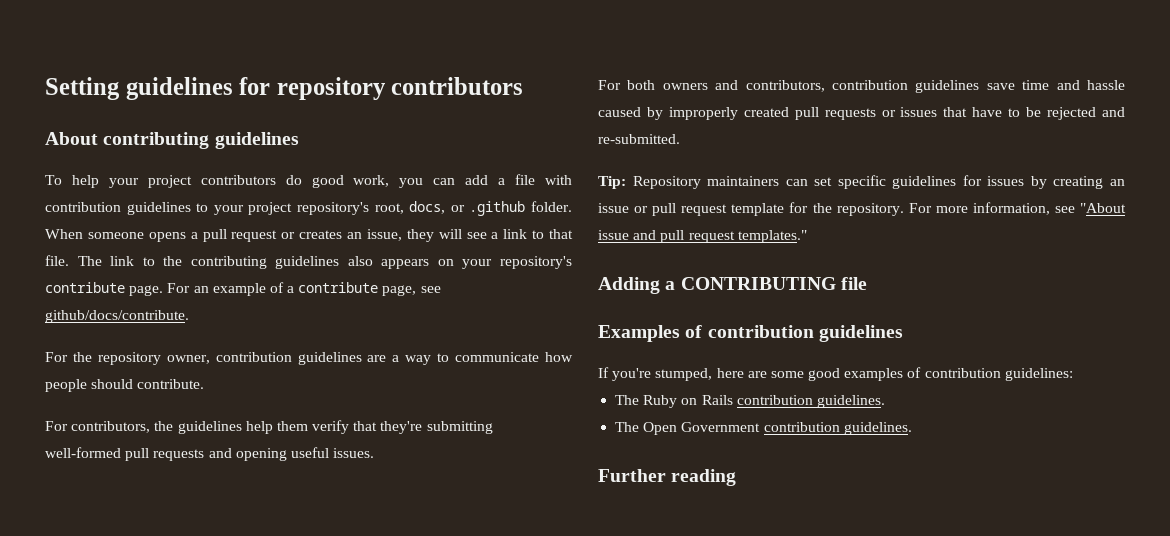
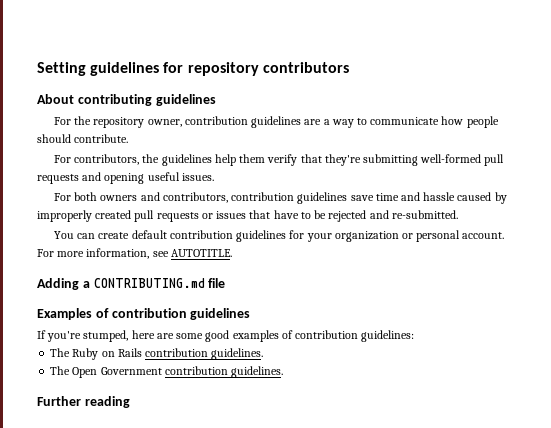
[45,174,572,188] [45,201,573,216] [45,229,573,242] [45,255,572,269] [45,282,441,296] [45,310,189,323] // To help your project contributors do good work, you can add a file with contribution guidelines to your project repository's root, docs, or .github folder. When someone opens a pull request or creates an issue, they will see a link to that file. The link to the contributing guidelines also appears on your repository's contribute page. For an example of a contribute page, see github/docs/contribute. -> (216, 100) none
[598,175,1125,189] [598,202,1126,216] [598,230,807,243] Tip: Repository maintainers can set specific guidelines for issues by creating an issue or pull request template for the repository. For more information, see "About issue and pull request templates." -> [53,230,505,242] [37,248,232,259] You can create default contribution guidelines for your organization or personal account. For more information, see AUTOTITLE.
[680,277,836,290] CONTRIBUTING -> [93,278,205,288] CONTRIBUTING.md

